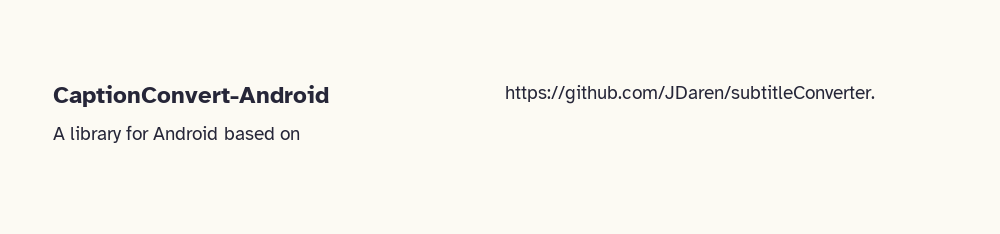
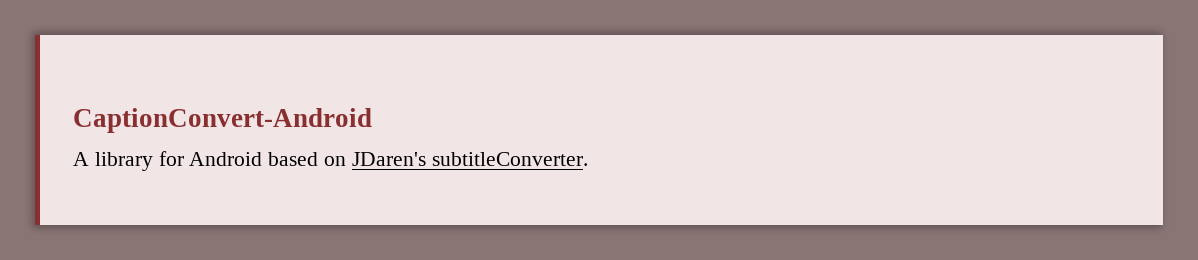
[505,85,875,104] https://github.com/JDaren/subtitleConverter. -> [351,152,588,166] JDaren's subtitleConverter.

